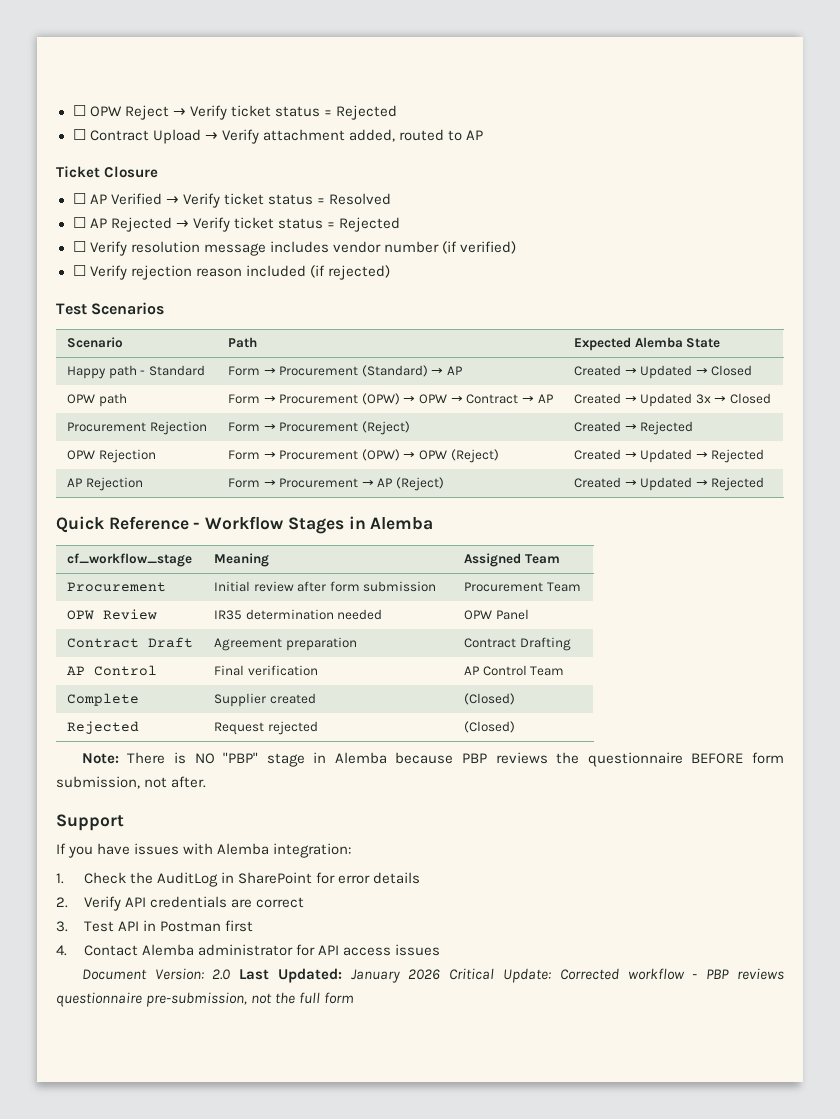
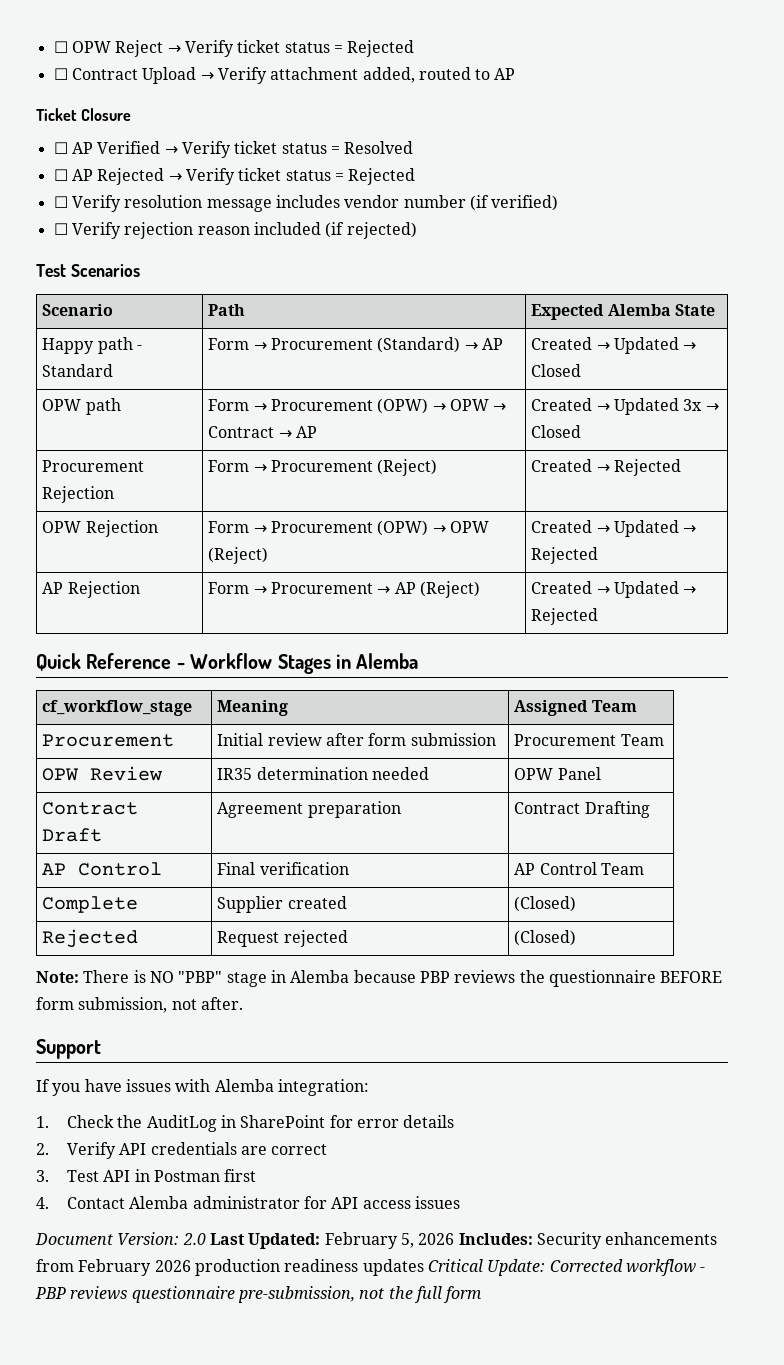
[350,969,441,983] January 2026 -> [324,1232,718,1249] [36,1259,424,1276] February 5, 2026 Includes: Security enhancements from February 2026 production readiness updates

